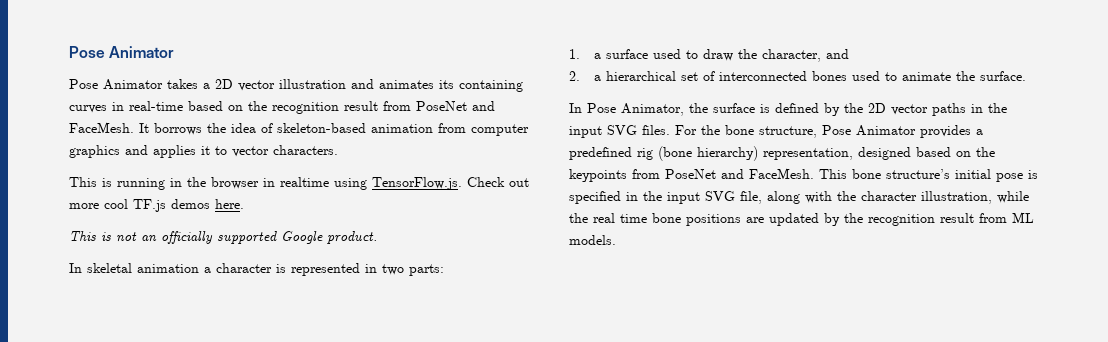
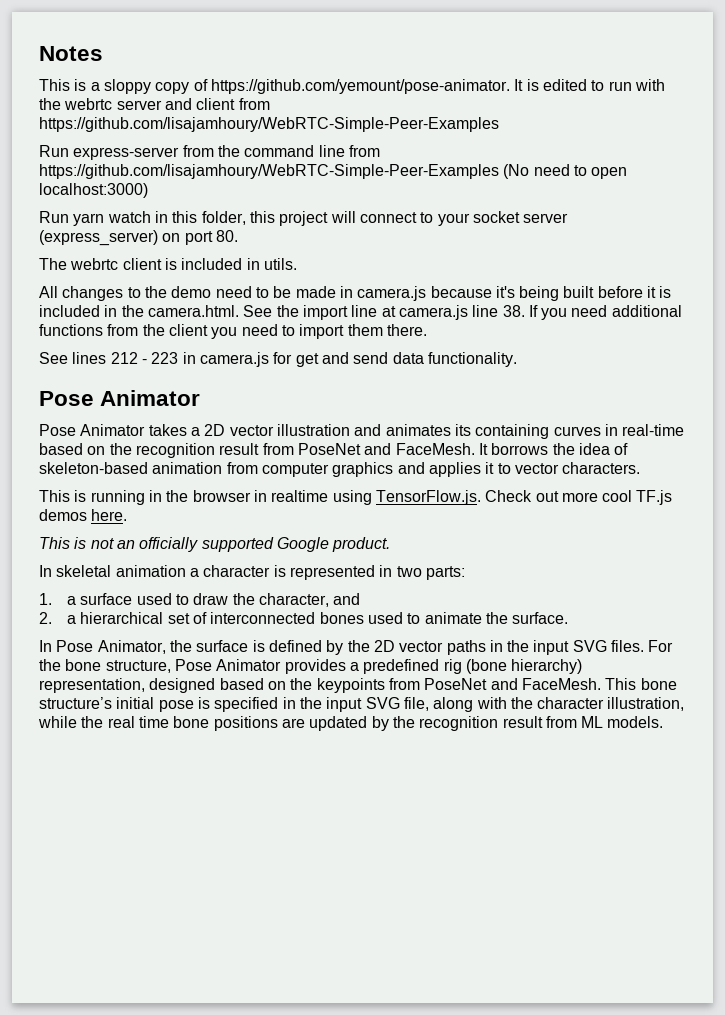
(69, 52) none -> [39,46,103,61] [39,79,665,94] [39,98,270,110] [39,117,499,132] [39,145,380,160] [39,164,628,179] [39,183,148,198] [39,211,569,226] [39,230,238,246] [39,258,297,270] [39,286,672,301] [39,305,682,320] [39,324,427,339] [39,352,517,367] Notes // This is a sloppy copy of https://github.com/yemount/pose-animator. It is edited to run with the webrtc server and client from https://github.com/lisajamhoury/WebRTC-Simple-Peer-Examples // Run express-server from the command line from https://github.com/lisajamhoury/WebRTC-Simple-Peer-Examples (No need to open localhost:3000) // Run yarn watch in this folder, this project will connect to your socket server (express_server) on port 80. // The webrtc client is included in utils. // All changes to the demo need to be made in camera.js because it's being built before it is included in the camera.html. See the import line at camera.js line 38. If you need additional functions from the client you need to import them there. // See lines 212 - 223 in camera.js for get and send data functionality. //

